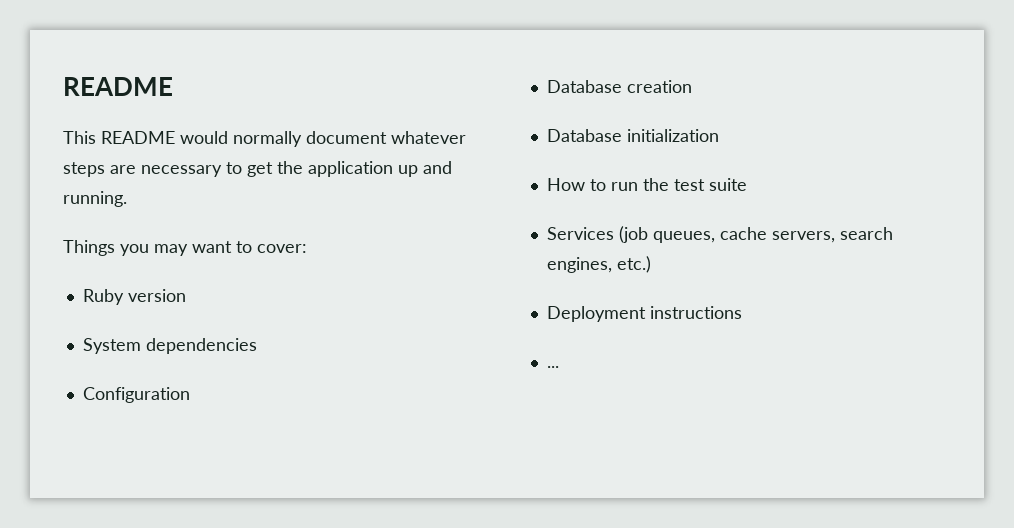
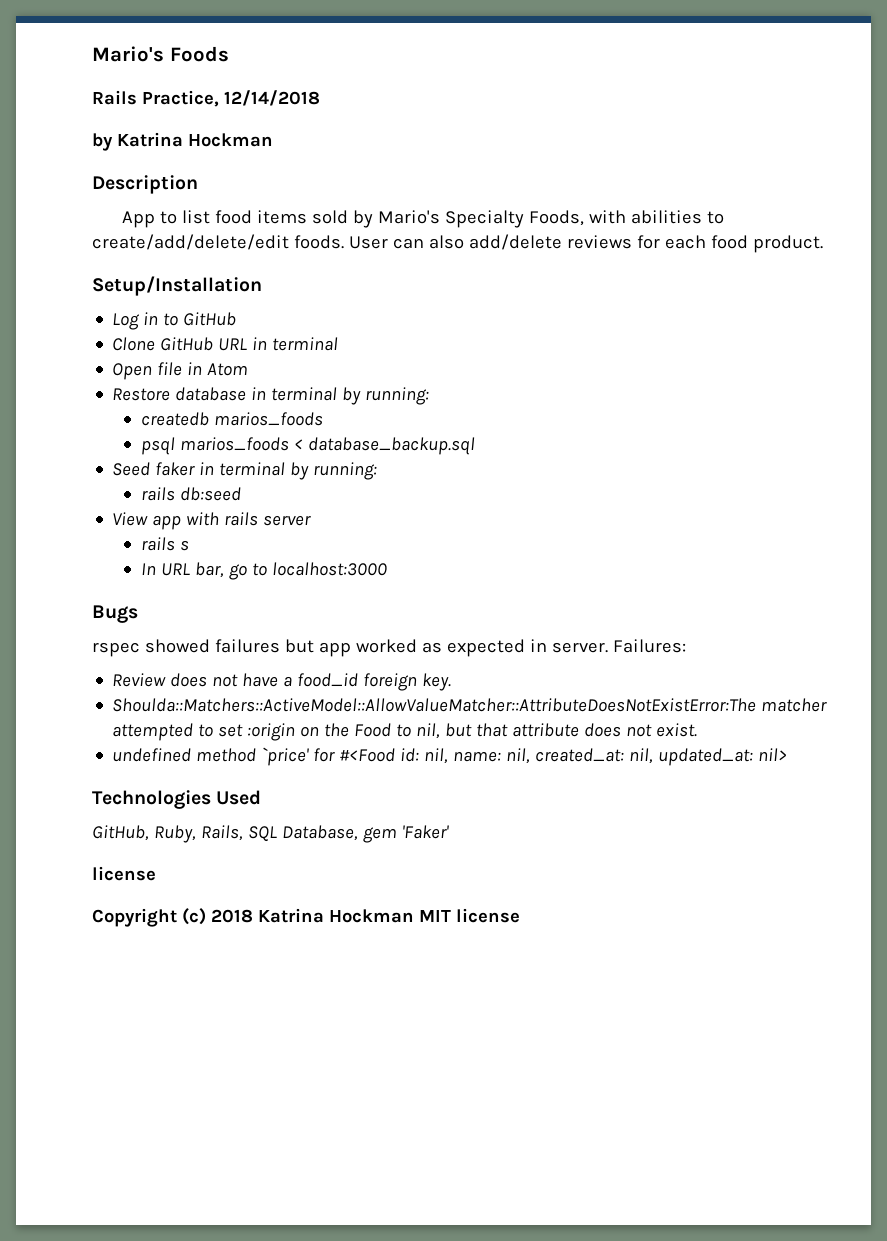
[63,77,173,96] [63,131,466,147] [63,161,452,177] [63,191,127,207] [63,240,307,256] [82,289,186,305] [82,338,257,354] [82,387,190,403] [546,80,692,93] [546,129,719,142] [546,178,747,191] [546,226,893,243] [546,256,651,273] [546,306,742,322] [546,366,559,368] README // This README would normally document whatever steps are necessary to get the application up and running. // Things you may want to cover: // Ruby version // System dependencies // Configuration // Database creation // Database initialization // How to run the test suite // Services (job queues, cache servers, search engines, etc.) // Deployment instructions // ... -> [92,46,229,62] [92,90,320,107] [92,132,273,151] [92,175,198,194] [122,210,725,228] [92,234,823,253] [92,276,262,296] [112,312,237,330] [112,337,339,351] [112,362,249,380] [112,387,430,405] [140,412,323,426] [140,437,475,455] [112,462,378,480] [140,487,241,501] [112,512,312,530] [140,537,189,551] [140,562,387,580] [92,605,138,623] [92,639,686,657] [112,673,452,691] [112,698,828,712] [112,723,698,741] [112,747,788,766] [92,790,262,809] [92,825,449,843] [92,866,156,881] [92,908,520,927] Mario's Foods // Rails Practice, 12/14/2018 // by Katrina Hockman // Description // App to list food items sold by Mario's Specialty Foods, with abilities to create/add/delete/edit foods. User can also add/delete reviews for each food product. // Setup/Installation // Log in to GitHub // Clone GitHub URL in terminal // Open file in Atom // Restore database in terminal by running: // createdb marios_foods // psql marios_foods < database_backup.sql // Seed faker in terminal by running: // rails db:seed // View app with rails server // rails s // In URL bar, go to localhost:3000 // Bugs // rspec showed failures but app worked as expected in server. Failures: // Review does not have a food_id foreign key. // Shoulda::Matchers::ActiveModel::AllowValueMatcher::AttributeDoesNotExistError:The matcher attempted to set :origin on the Food to nil, but that attribute does not exist. // undefined method `price' for #<Food id: nil, name: nil, created_at: nil, updated_at: nil> // Technologies Used // GitHub, Ruby, Rails, SQL Database, gem 'Faker' // license // Copyright (c) 2018 Katrina Hockman MIT license

